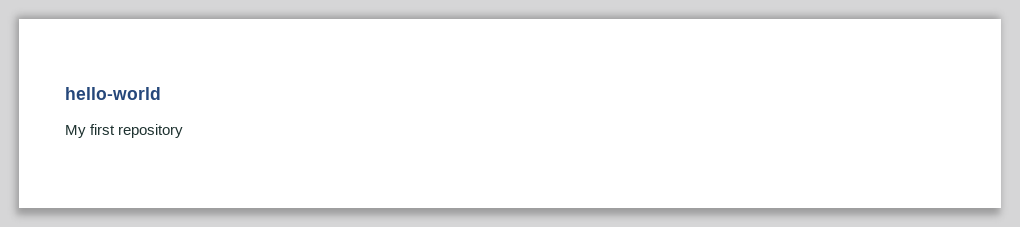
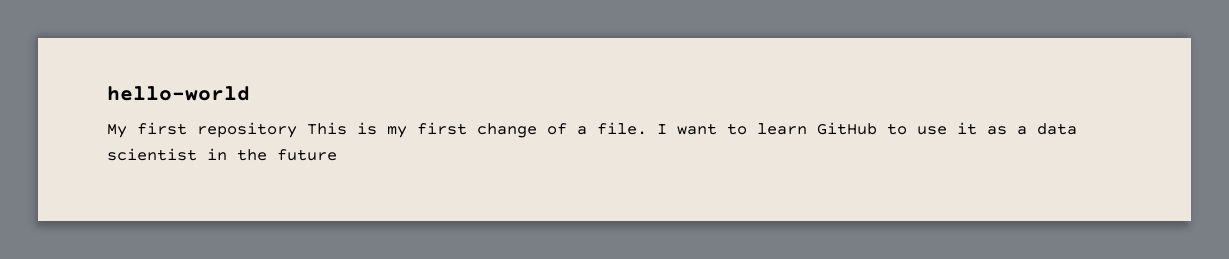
(184, 131) none -> [307,122,1077,138] [107,148,337,161] This is my first change of a file. I want to learn GitHub to use it as a data scientist in the future

